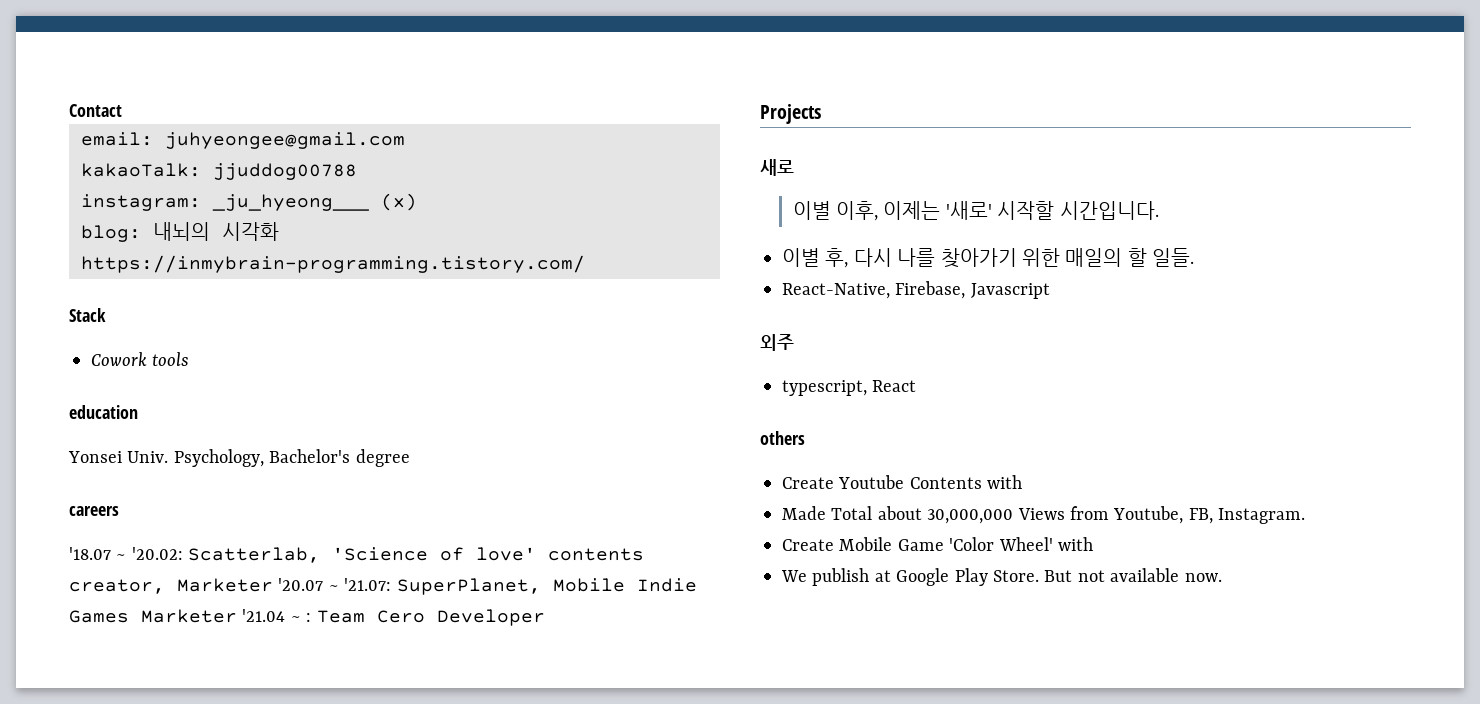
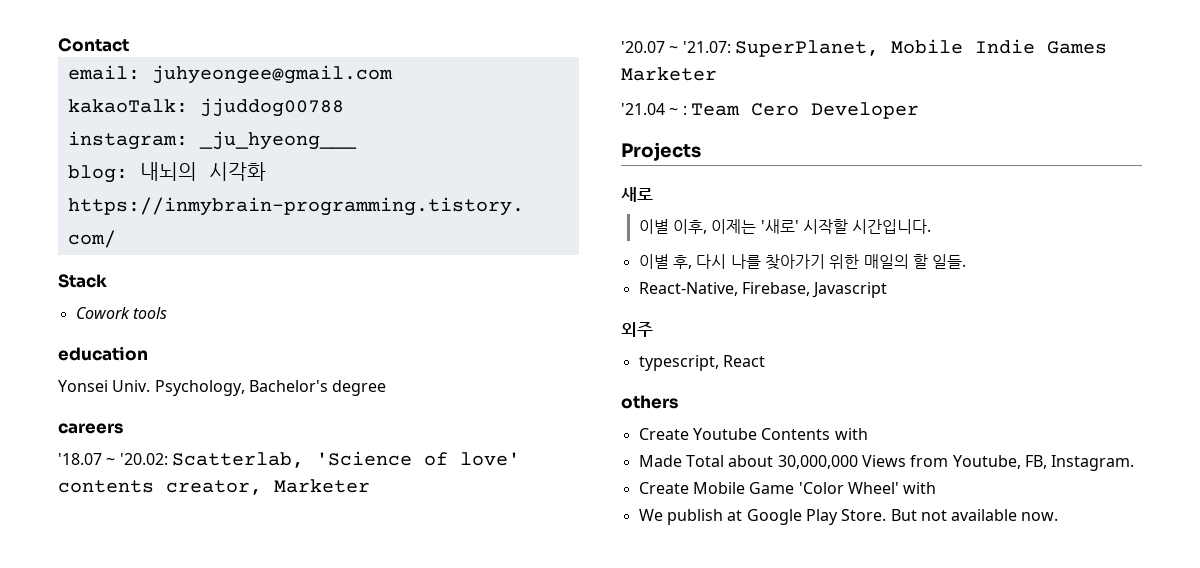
[381,193,417,211] (x) -> (357, 140) none
(273, 585) none -> (370, 486) //
(237, 616) none -> (717, 74) //

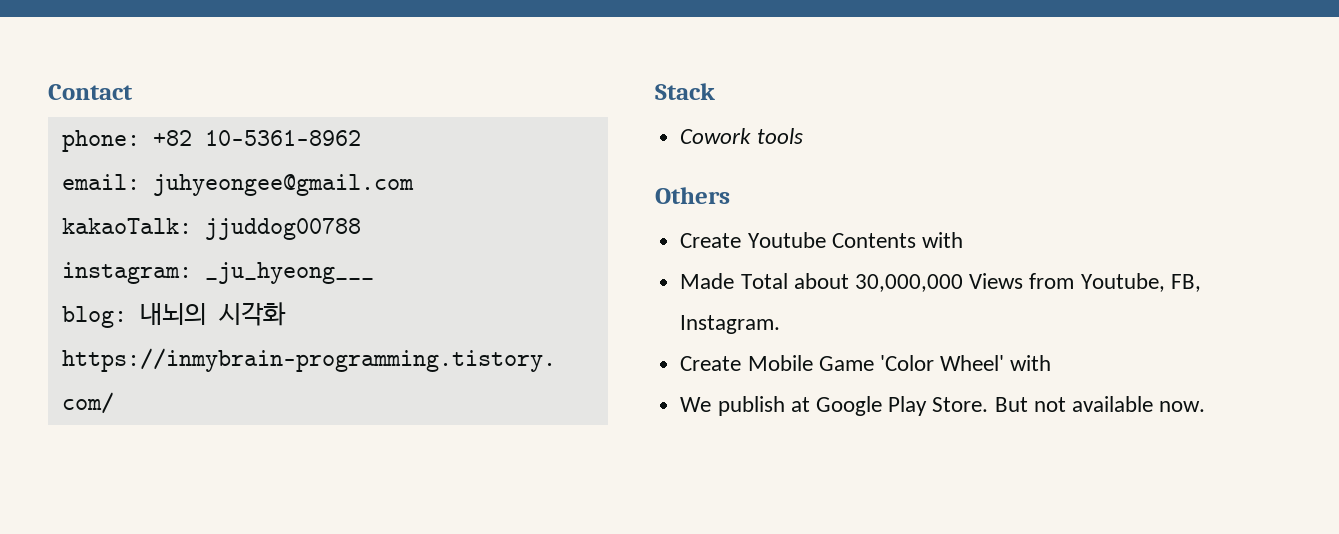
(129, 45) none -> [61,130,361,152] // phone: +82 10-5361-8962
[58,346,148,361] [58,380,387,396] [58,423,123,434] [58,451,520,468] [58,479,370,495] [621,39,1107,57] [621,67,717,81] [621,102,919,119] [621,142,701,161] [621,187,653,202] [638,219,932,234] [638,254,967,270] [638,282,888,298] [621,322,653,337] [638,355,765,371] [621,395,678,409] education // Yonsei Univ. Psychology, Bachelor's degree // careers // '18.07 ~ '20.02: Scatterlab, 'Science of love' contents creator, Marketer // '20.07 ~ '21.07: SuperPlanet, Mobile Indie Games Marketer // '21.04 ~ : Team Cero Developer // Projects // 새로 // 이별 이후, 이제는 '새로' 시작할 시간입니다. // 이별 후, 다시 나를 찾아가기 위한 매일의 할 일들. // React-Native, Firebase, Javascript // 외주 // typescript, React // others -> [655,187,730,204] Others

